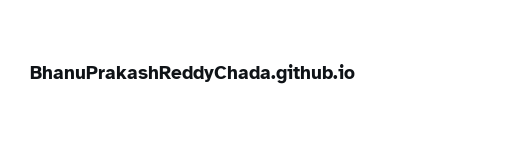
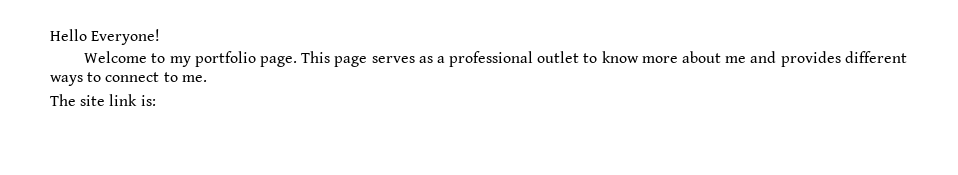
[30,64,355,84] BhanuPrakashReddyChada.github.io -> [50,29,161,45] [84,51,907,67] [50,72,207,86] [50,94,156,106] Hello Everyone! // Welcome to my portfolio page. This page serves as a professional outlet to know more about me and provides different ways to connect to me. // The site link is:

